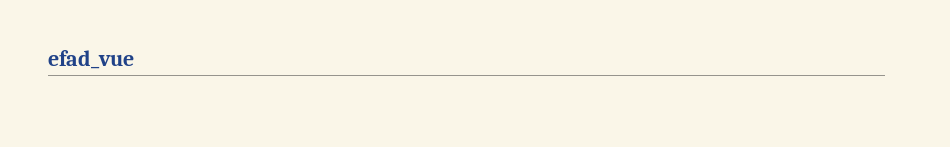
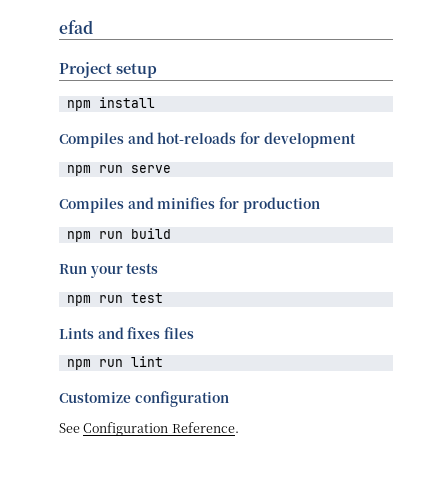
[48,50,134,69] efad_vue -> [59,20,93,34] [59,62,157,78] [66,97,155,111] [59,132,356,148] [66,165,171,176] [59,197,320,213] [66,228,171,242] [59,263,159,278] [66,293,163,306] [59,327,194,339] [66,356,163,370] [59,391,229,407] [59,422,239,436] efad // Project setup // npm install // Compiles and hot-reloads for development // npm run serve // Compiles and minifies for production // npm run build // Run your tests // npm run test // Lints and fixes files // npm run lint // Customize configuration // See Configuration Reference.

